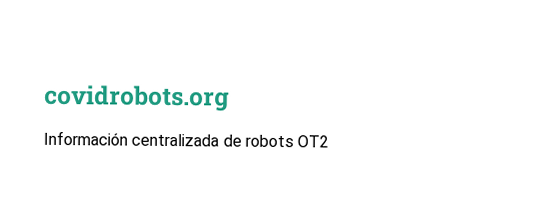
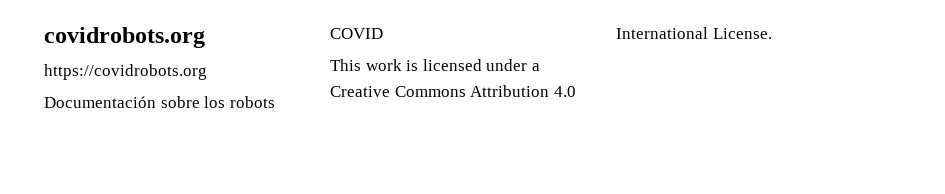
[43,130,330,148] Información centralizada de robots OT2 -> [44,64,207,80] [44,96,275,108] [330,28,383,39] [330,59,540,71] [330,85,576,97] [616,27,772,39] https://covidrobots.org // Documentación sobre los robots COVID // This work is licensed under a Creative Commons Attribution 4.0 International License.

